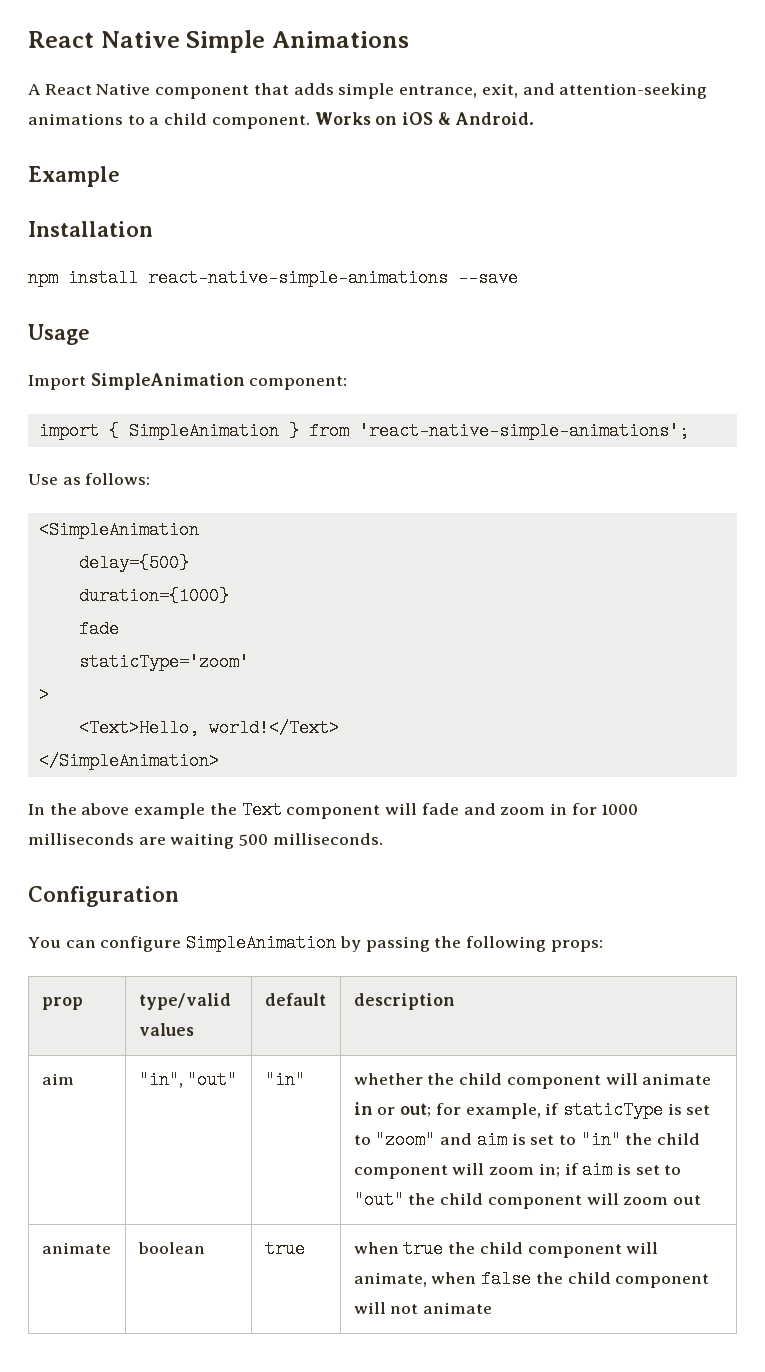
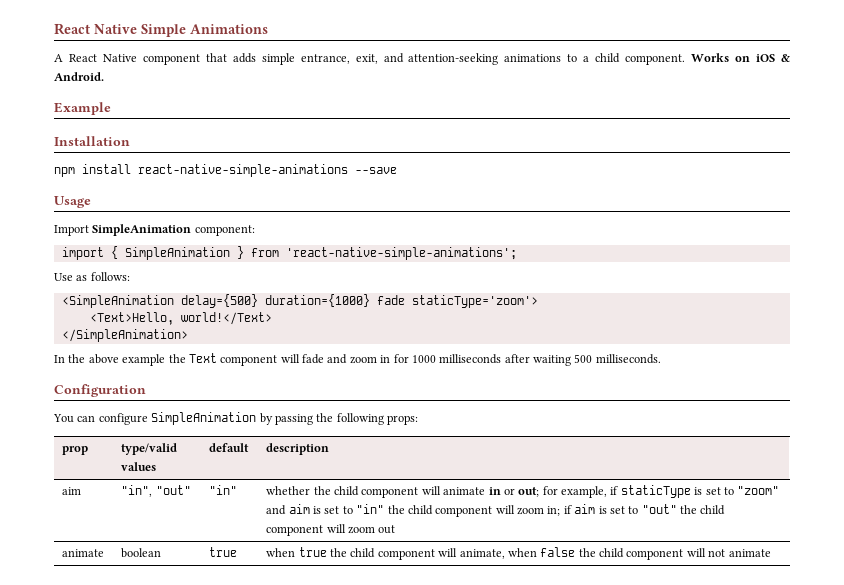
(199, 530) // -> (174, 301) none
(189, 563) // -> (258, 301) none
[78,620,119,638] [78,653,249,671] [38,686,49,704] // fade // staticType='zoom' // > -> [376,295,538,308] fade staticType='zoom'>
[138,837,166,845] are -> [504,354,530,363] after

